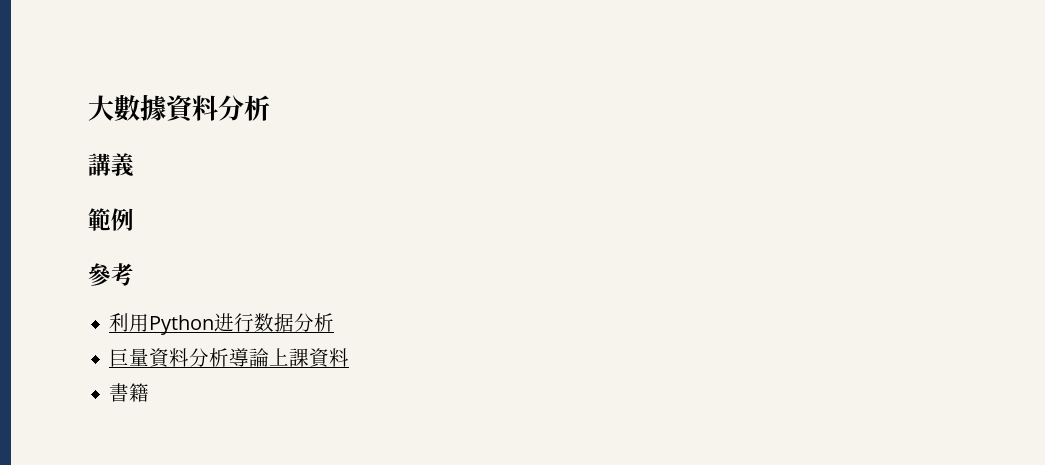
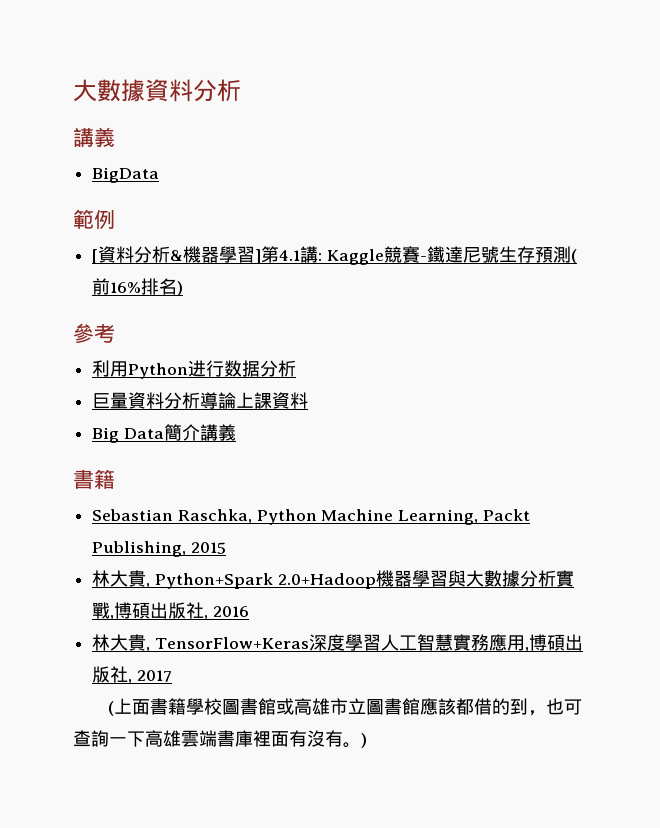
(134, 165) none -> [92,167,160,183] // BigData
(134, 219) none -> [92,246,577,265] [92,278,184,296] // [資料分析&機器學習]第4.1講: Kaggle競賽-鐵達尼號生存預測(前16%排名)
[109,383,150,402] 書籍 -> [92,424,236,443] [73,469,115,489] [92,509,530,525] [92,541,226,557] [92,570,574,589] [92,602,249,620] [92,634,583,652] [92,666,172,684] [108,698,583,716] [73,730,367,748] Big Data簡介講義 // 書籍 // Sebastian Raschka, Python Machine Learning, Packt Publishing, 2015 // 林大貴, Python+Spark 2.0+Hadoop機器學習與大數據分析實戰,博碩出版社, 2016 // 林大貴, TensorFlow+Keras深度學習人工智慧實務應用,博碩出版社, 2017 // (上面書籍學校圖書館或高雄市立圖書館應該都借的到，也可查詢一下高雄雲端書庫裡面有沒有。)

